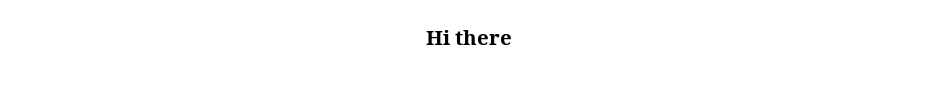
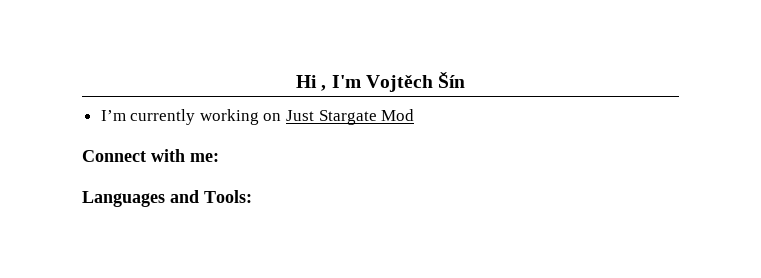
[455,30,513,45] there -> [321,72,466,92] [100,109,415,125] [82,149,219,162] [82,190,252,207] , I'm Vojtěch Šín // I’m currently working on Just Stargate Mod // Connect with me: // Languages and Tools:

